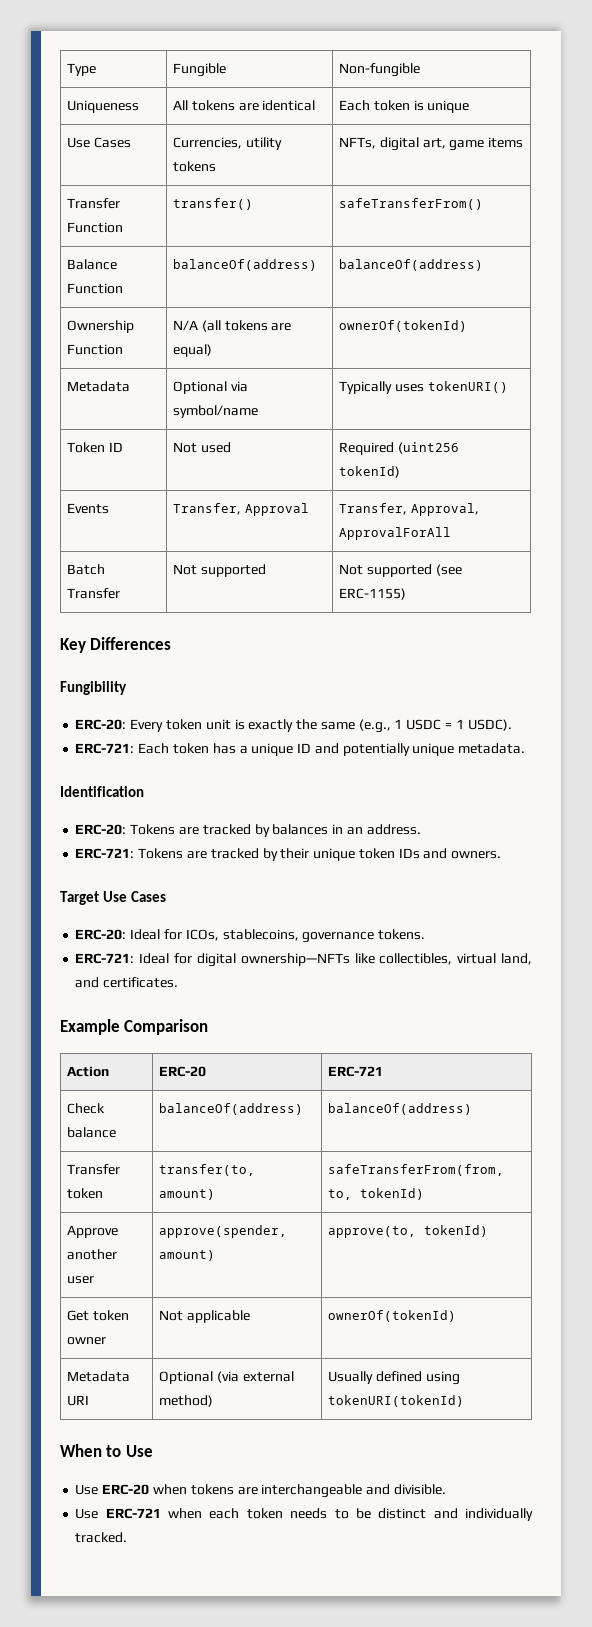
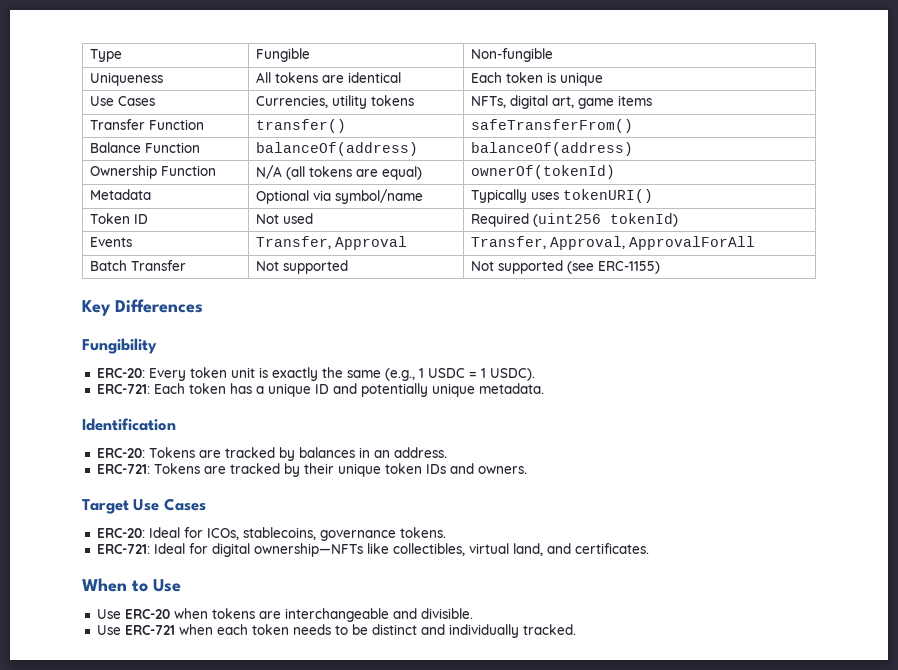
[60,1019,209,1035] [67,1066,110,1077] [159,1066,207,1077] [328,1066,384,1077] [67,1103,106,1114] [67,1127,117,1138] [159,1103,304,1115] [328,1103,473,1115] [67,1164,121,1175] [67,1188,104,1199] [159,1164,256,1176] [159,1189,216,1200] [328,1164,505,1176] [328,1188,425,1200] [67,1225,119,1238] [67,1249,118,1260] [67,1276,95,1284] [159,1225,288,1238] [159,1250,216,1261] [328,1225,489,1238] [67,1310,129,1321] [67,1337,107,1345] [159,1310,250,1323] [328,1310,457,1322] [67,1371,131,1382] [67,1395,90,1406] [159,1371,294,1384] [159,1395,214,1407] [328,1371,460,1385] [328,1395,465,1407] // Example Comparison // Action | ERC-20 | ERC-721 // Check balance | balanceOf(address) | balanceOf(address) // Transfer token | transfer(to, amount) | safeTransferFrom(from, to, tokenId) // Approve another user | approve(spender, amount) | approve(to, tokenId) // Get token owner | Not applicable | ownerOf(tokenId) // Metadata URI | Optional (via external method) | Usually defined using tokenURI(tokenId) -> (649, 548) none

